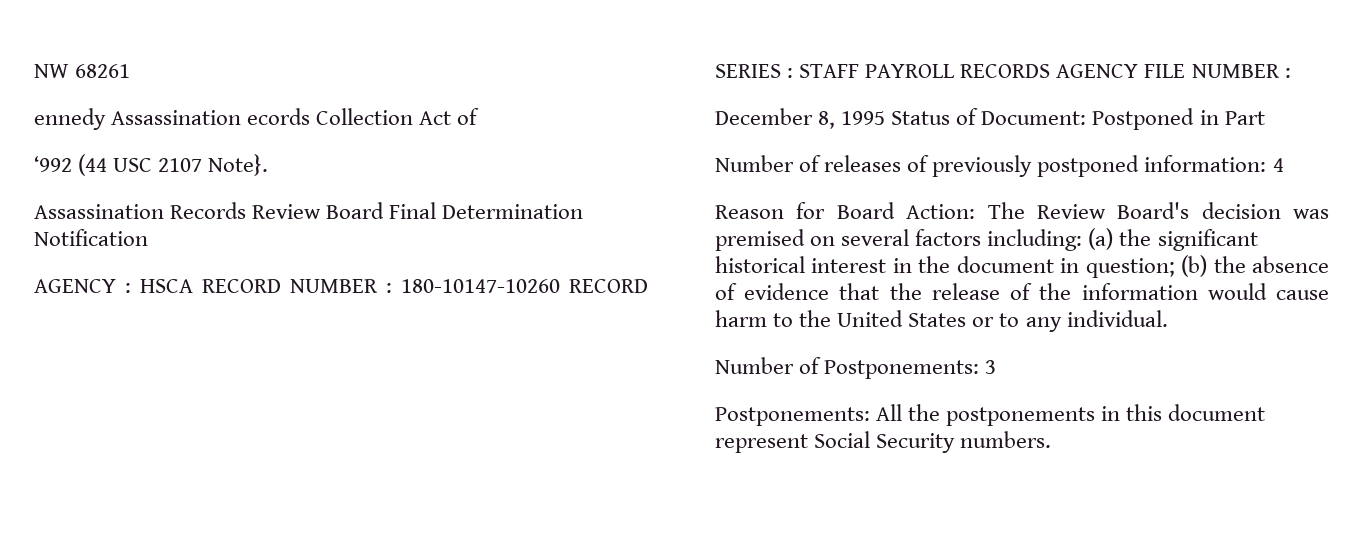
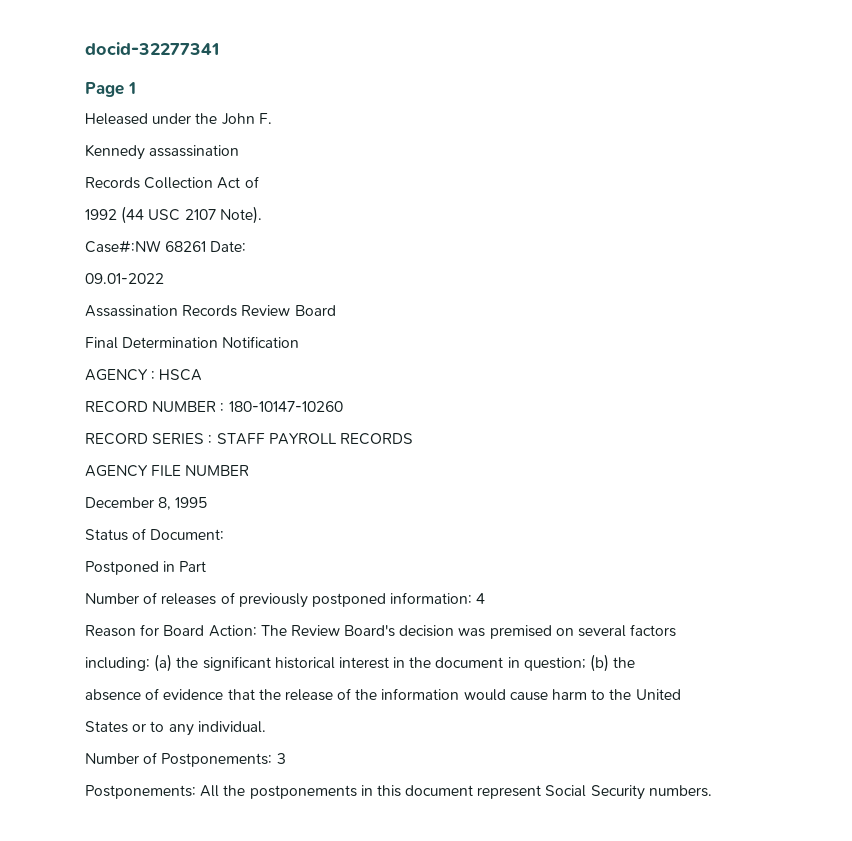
[34,64,131,78] [34,108,311,130] NW 68261 // ennedy Assassination ecords -> [85,42,219,55] [85,82,136,97] [85,113,272,125] [85,144,240,160] [85,177,140,189] docid-32277341 // Page 1 // Heleased under the John F. // Kennedy assassination // Records
[34,156,72,172] ‘992 -> [85,209,117,220] 1992
[208,154,269,176] Note}. -> [219,206,262,224] [85,240,247,253] [85,273,164,284] Note). // Case#:NW 68261 Date: // 09.01-2022
(385, 210) none -> (336, 310) //
(193, 286) none -> (203, 375) //
(560, 286) none -> (343, 406) //
(1051, 71) none -> (413, 439) //
[1284,68,1291,78] : -> (250, 470) none
(886, 118) none -> (208, 502) //
(1087, 118) none -> (225, 534) //
(982, 237) none -> (677, 630) //
(1246, 264) none -> (636, 662) //
(904, 318) none -> (681, 694) //

